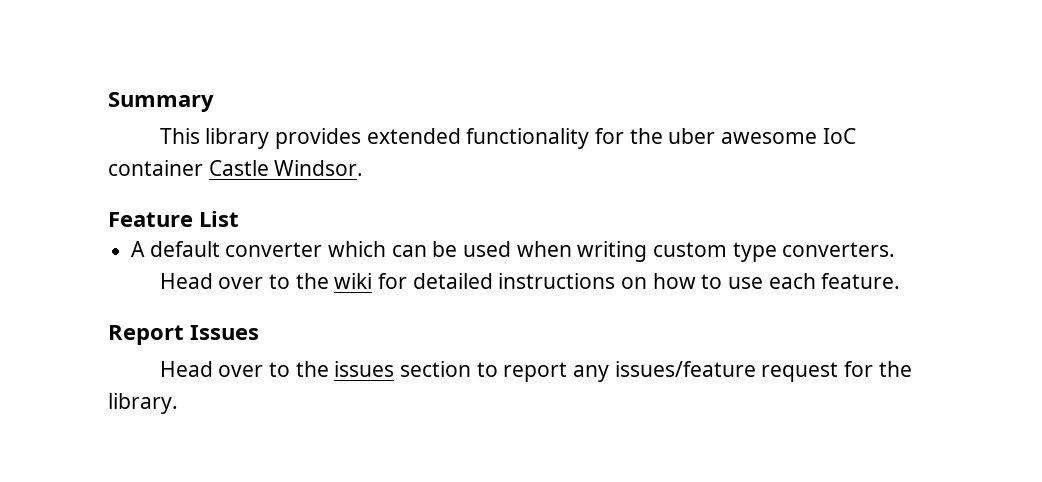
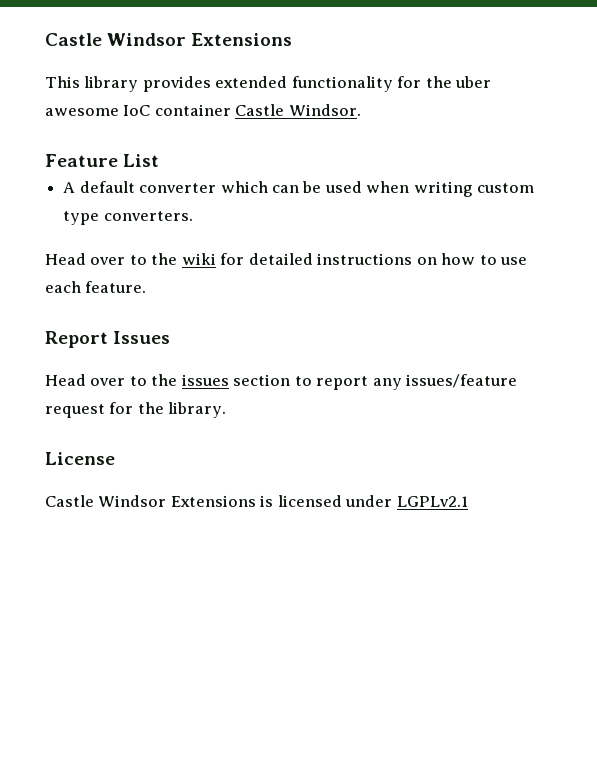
[108,92,214,112] Summary -> [45,33,293,46] Castle Windsor Extensions
(178, 403) none -> [45,452,115,465] [45,495,468,507] // License // Castle Windsor Extensions is licensed under LGPLv2.1

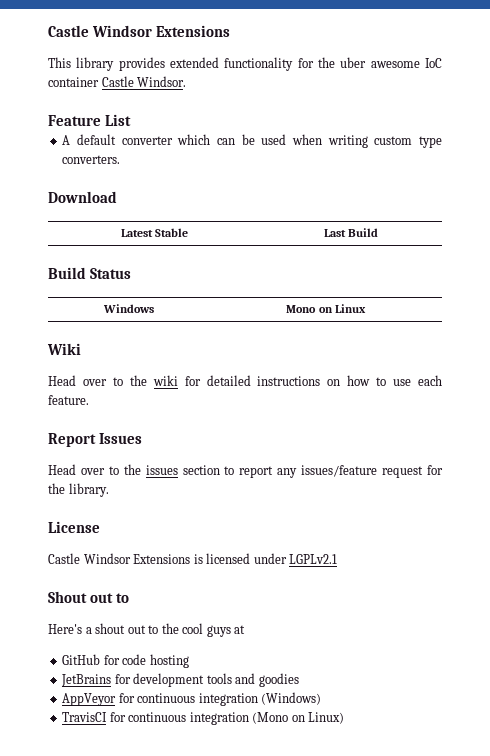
(193, 216) none -> [48,191,117,203] [120,228,189,237] [323,228,379,237] [48,267,132,279] [103,304,154,313] [286,304,366,313] [47,343,81,355] // Download // Latest Stable | Last Build // Build Status // Windows | Mono on Linux // Wiki
(468, 501) none -> [48,591,130,603] [48,623,246,637] [62,654,189,668] [61,673,299,687] [62,692,322,706] [62,712,345,725] // Shout out to // Here's a shout out to the cool guys at // GitHub for code hosting // JetBrains for development tools and goodies // AppVeyor for continuous integration (Windows) // TravisCI for continuous integration (Mono on Linux)

